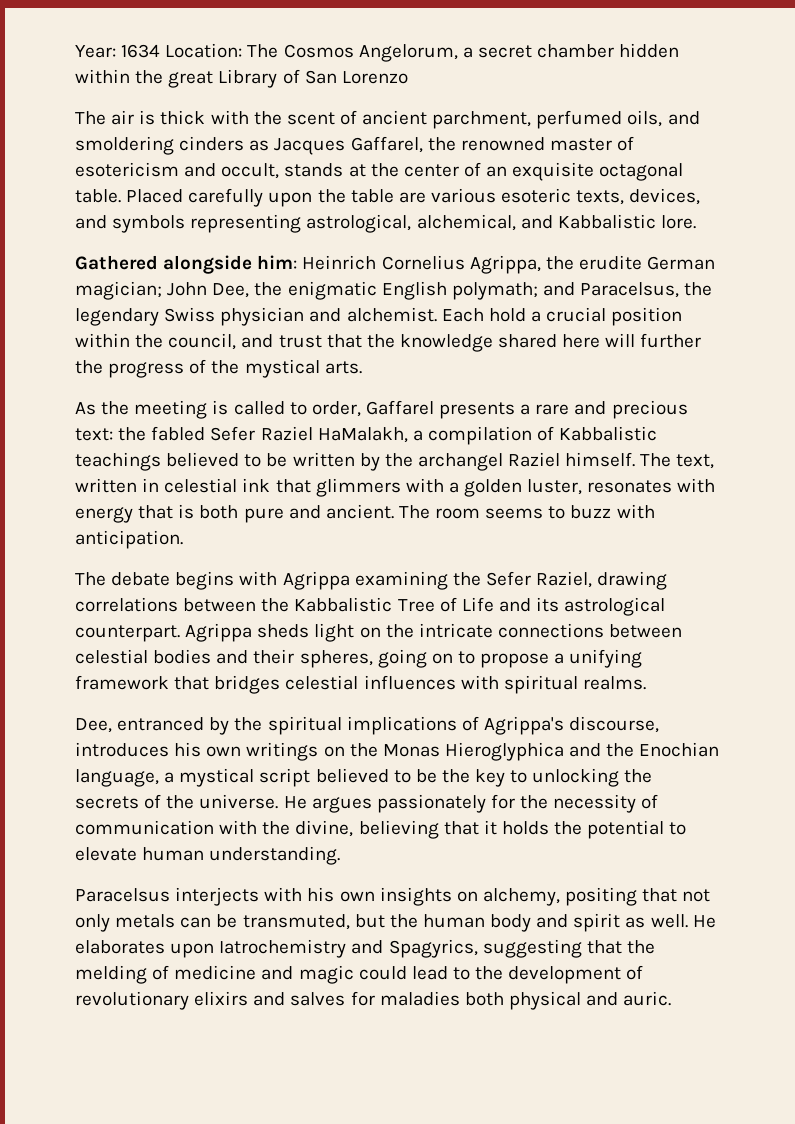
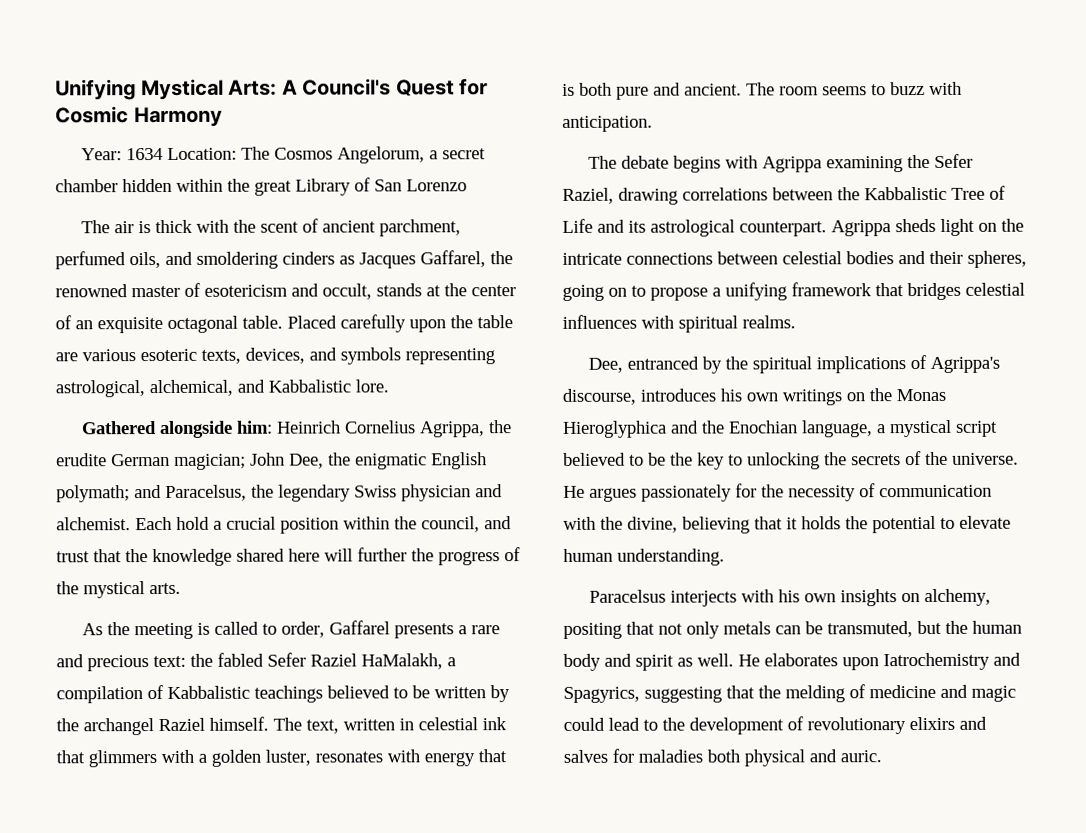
(75, 51) none -> [55,78,489,101] [55,106,223,128] Unifying Mystical Arts: A Council's Quest for Cosmic Harmony //

